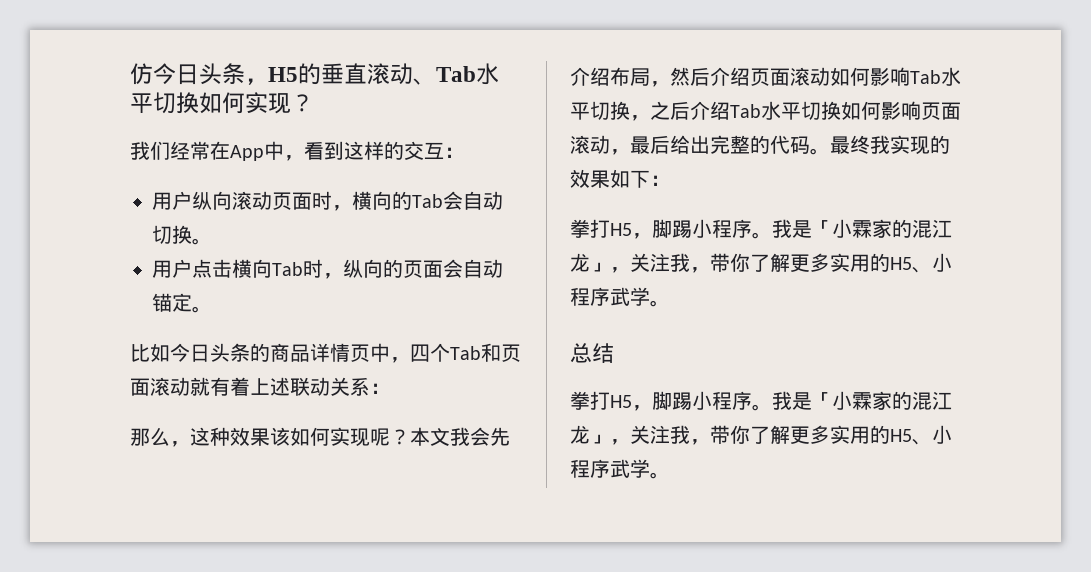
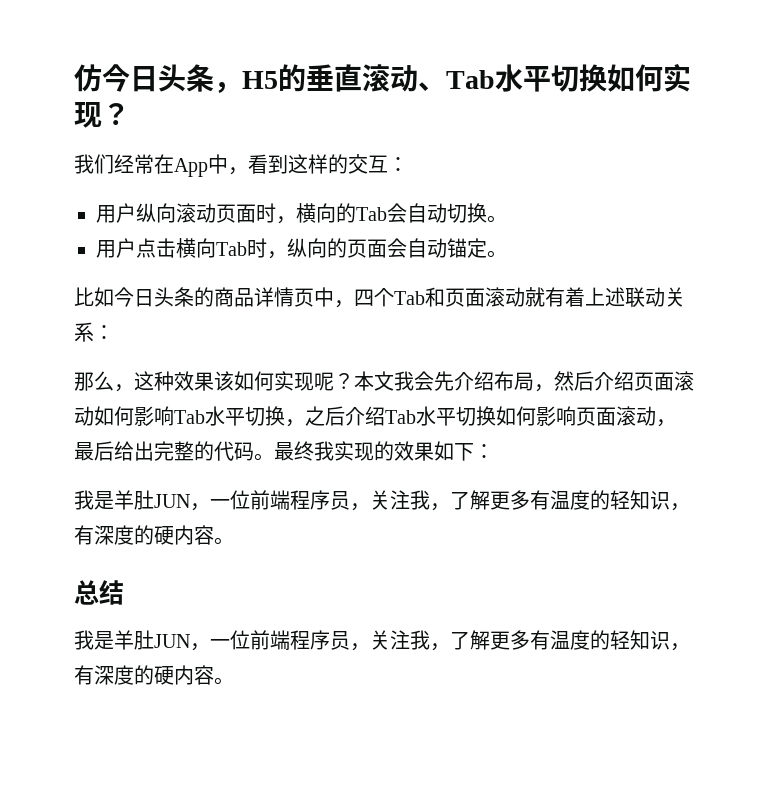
[570,219,952,239] [570,253,952,273] [570,287,670,307] [570,343,614,363] [570,391,952,411] [570,425,952,445] [570,459,650,478] 拳打H5，脚踢小程序。我是「小霖家的混江龙」，关注我，带你了解更多实用的H5、小程序武学。 // 总结 // 拳打H5，脚踢小程序。我是「小霖家的混江龙」，关注我，带你了解更多实用的H5、小程序武学 -> [74,490,690,511] [74,525,234,545] [74,580,124,605] [74,630,690,651] [74,665,214,685] 我是羊肚JUN，一位前端程序员，关注我，了解更多有温度的轻知识，有深度的硬内容。 // 总结 // 我是羊肚JUN，一位前端程序员，关注我，了解更多有温度的轻知识，有深度的硬内容

